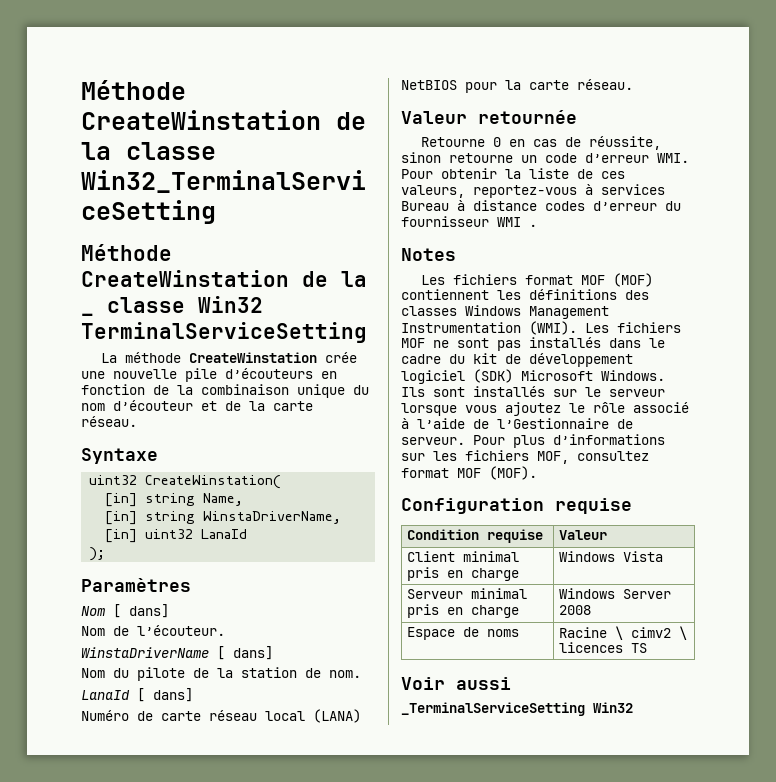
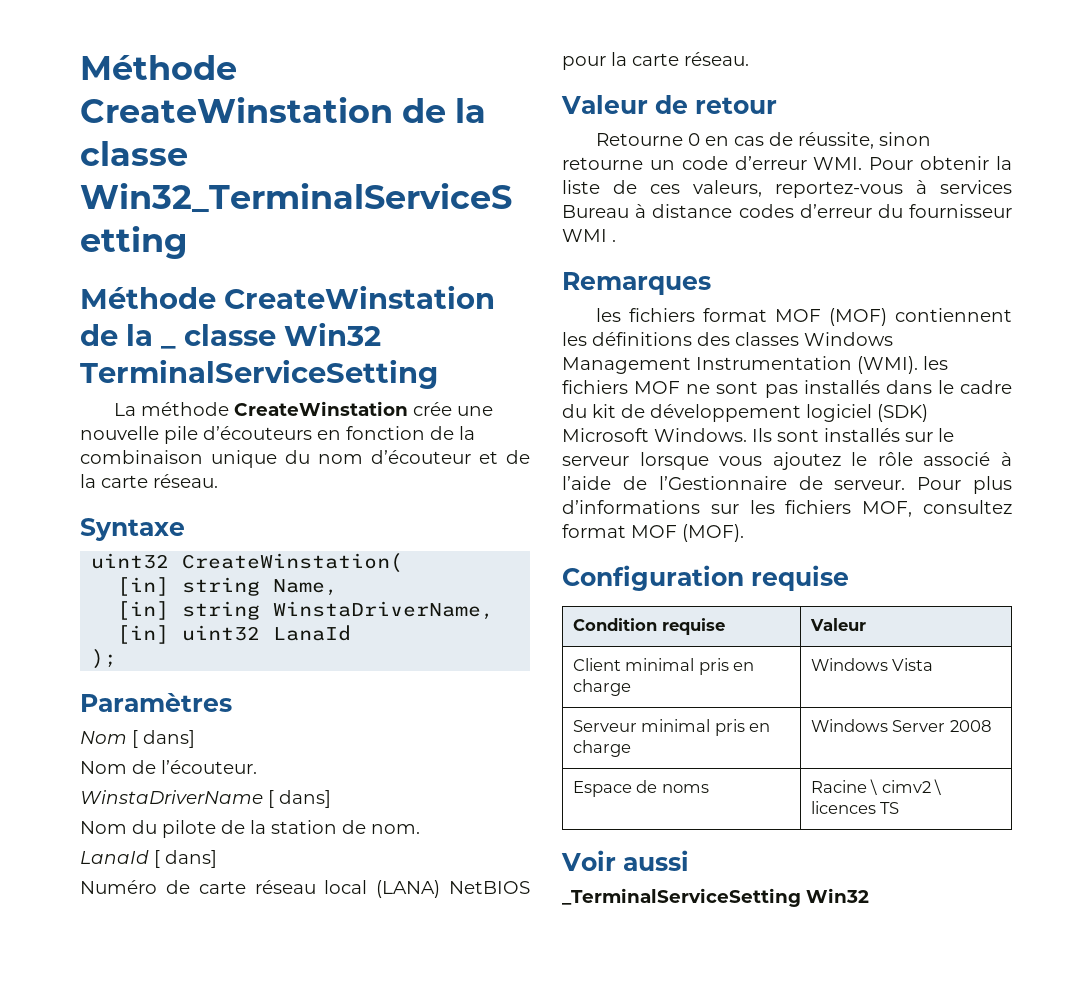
[478,110,577,124] retournée -> [655,95,777,114] de retour
[401,248,456,261] [420,275,445,285] Notes // Les -> [562,272,711,295] [596,308,622,322] Remarques // les
[585,323,609,333] Les -> [923,356,948,370] les

